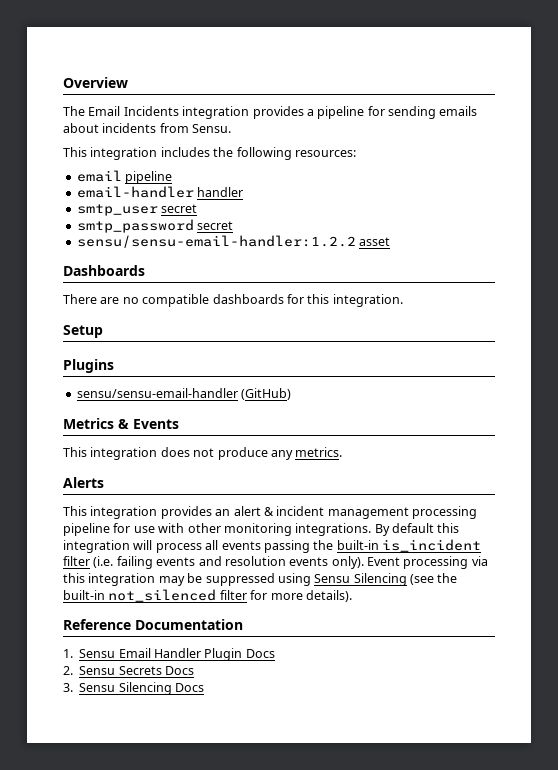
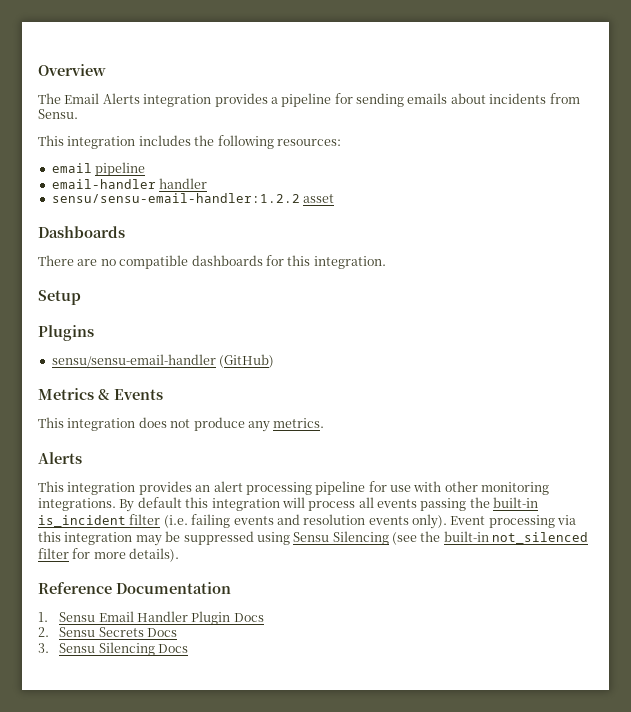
[123,106,179,116] Incidents -> [102,93,140,104] Alerts
[76,204,198,216] [76,219,234,233] // smtp_user secret // smtp_password secret -> (208, 183) none
[263,506,409,519] & incident management -> (243, 486) none

